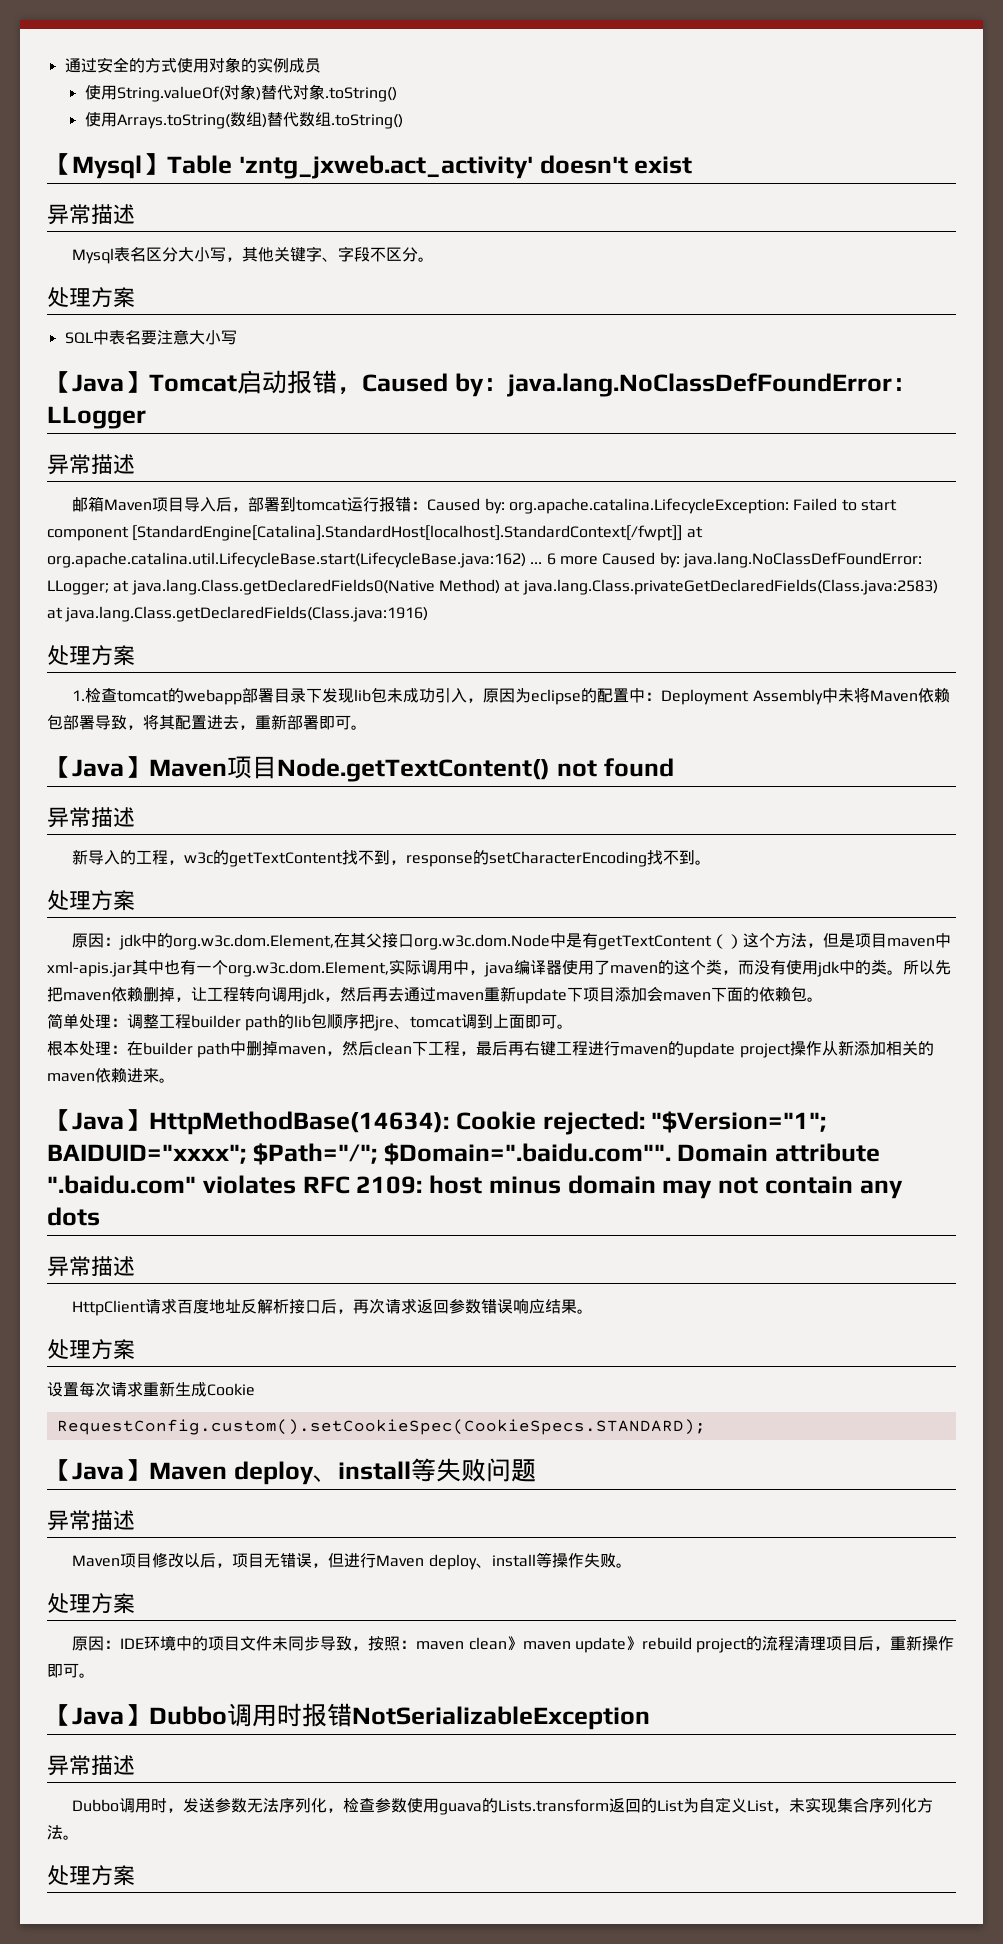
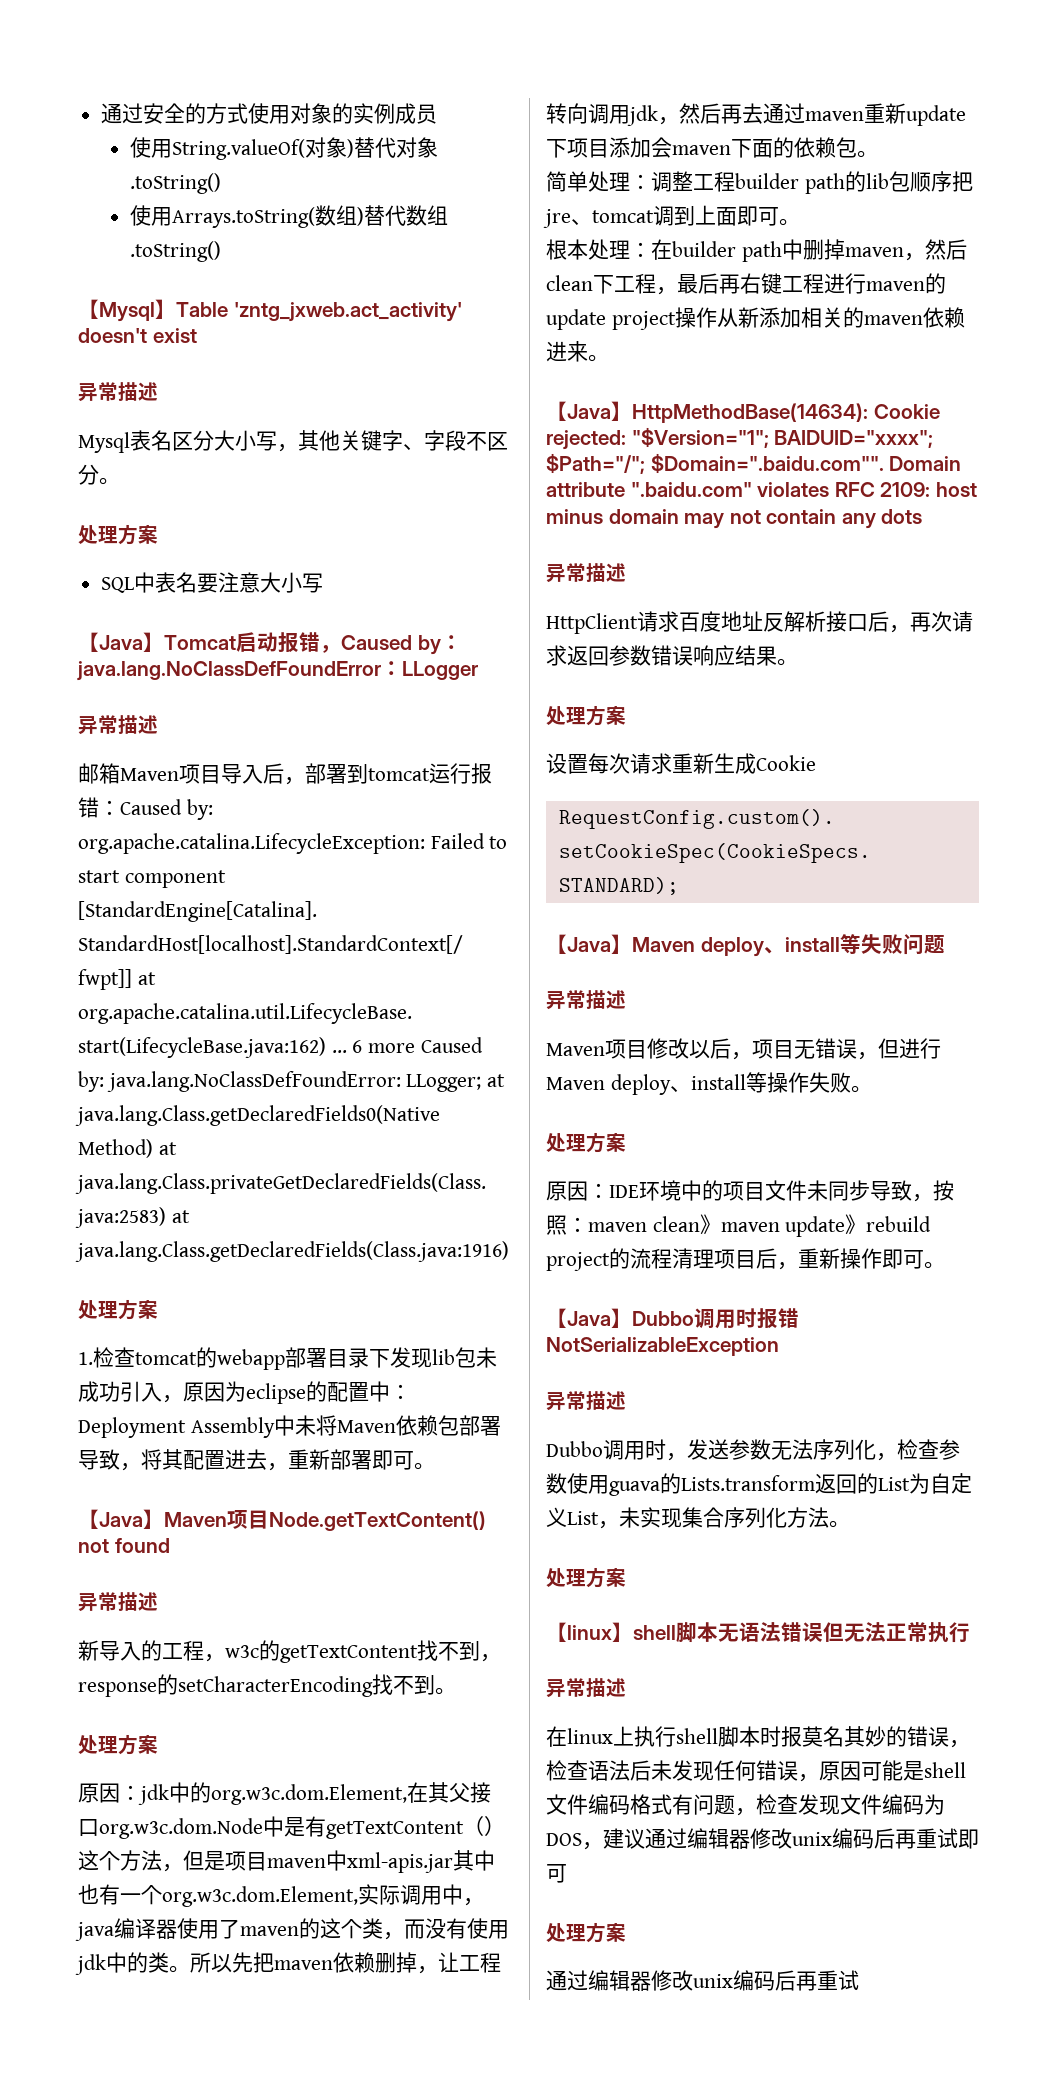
(135, 1875) none -> [546,1622,970,1643] [546,1678,626,1698] [546,1726,970,1748] [546,1760,966,1782] [546,1794,945,1816] [546,1828,979,1850] [546,1864,567,1883] [546,1922,626,1943] [546,1970,859,1991] // 【linux】shell脚本无语法错误但无法正常执行 // 异常描述 // 在linux上执行shell脚本时报莫名其妙的错误，检查语法后未发现任何错误，原因可能是shell文件编码格式有问题，检查发现文件编码为DOS，建议通过编辑器修改unix编码后再重试即可 // 处理方案 // 通过编辑器修改unix编码后再重试

